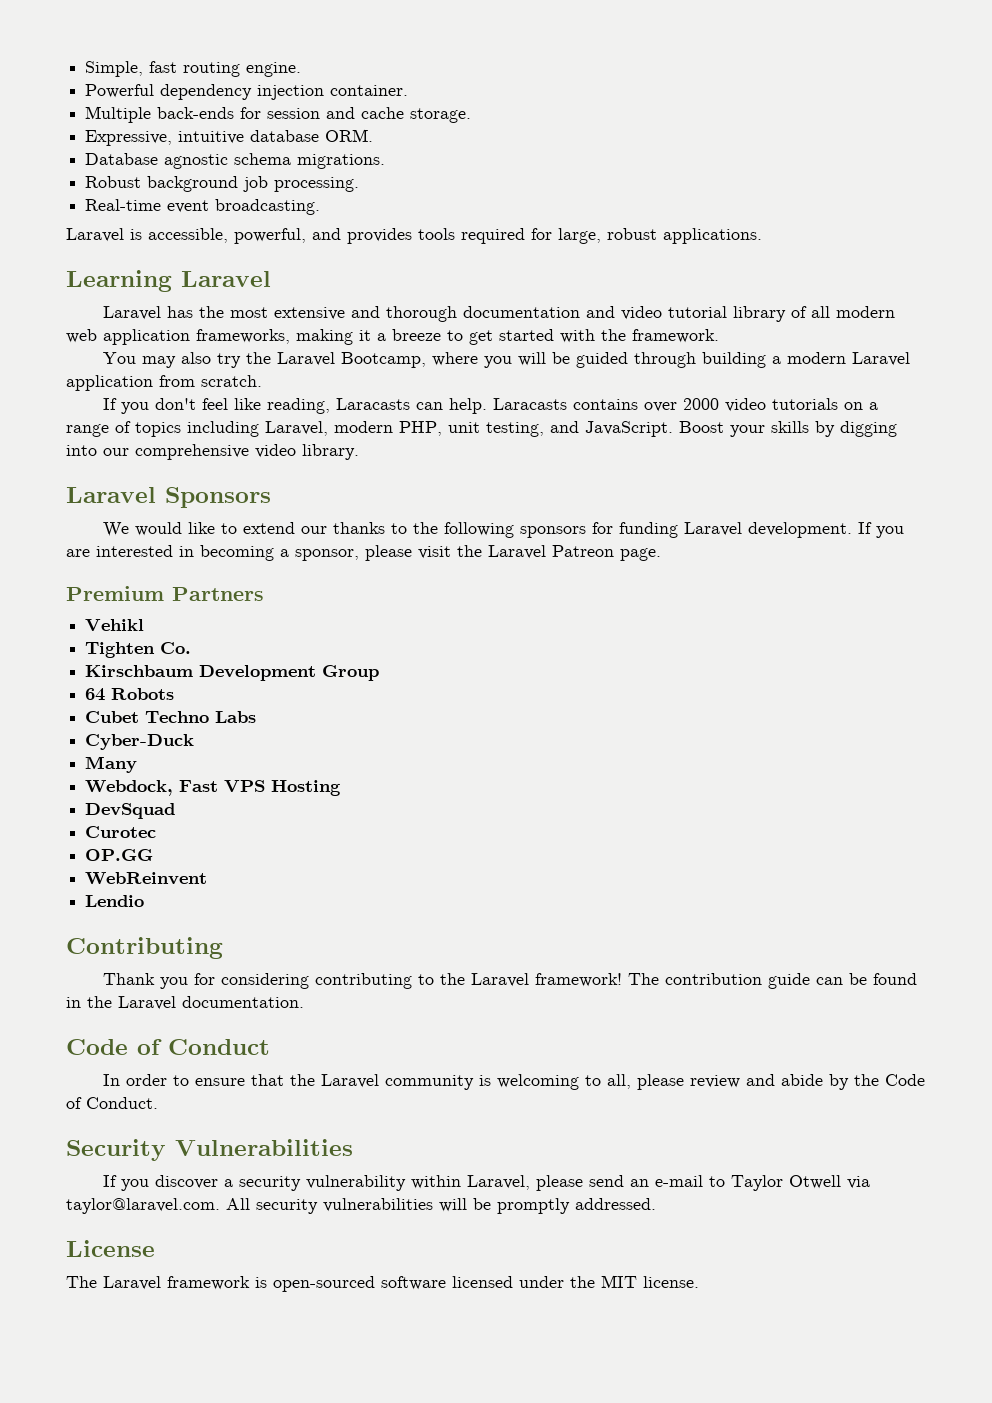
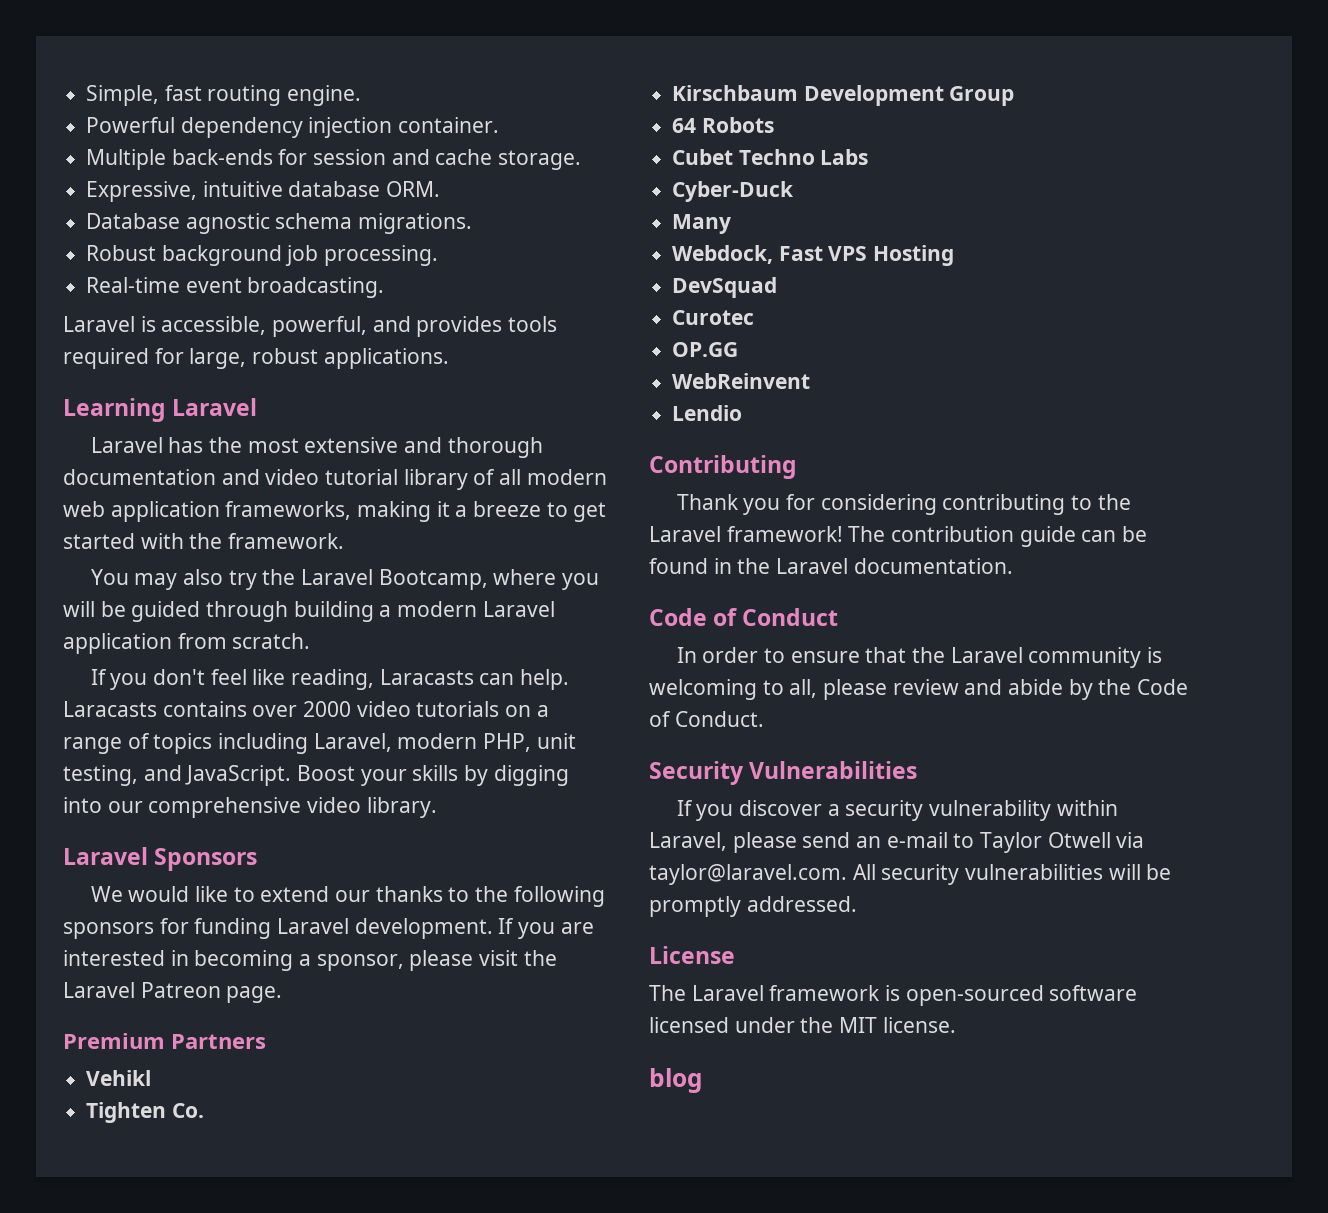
(699, 1282) none -> [649,1068,703,1093] // blog

